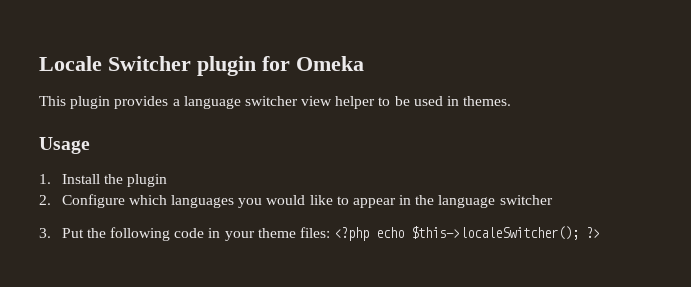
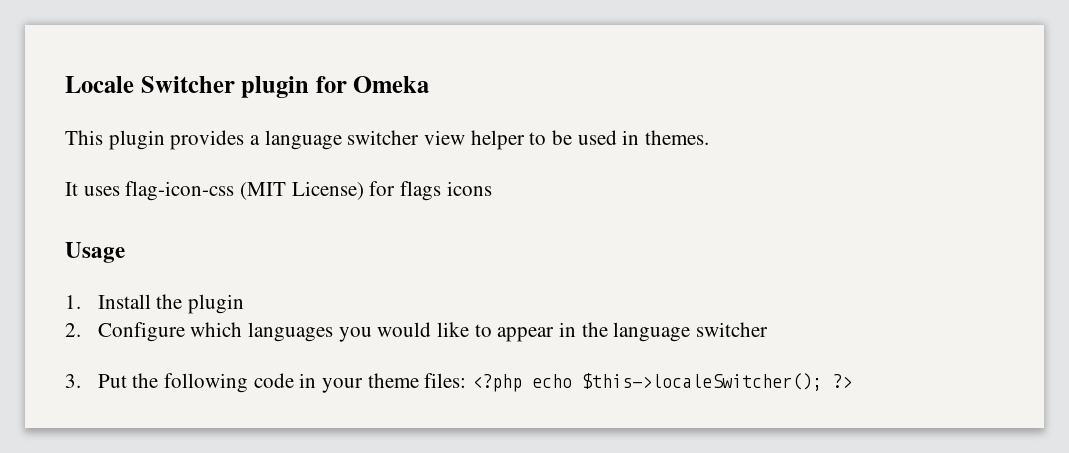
(512, 101) none -> [65,181,492,201] // It uses flag-icon-css (MIT License) for flags icons

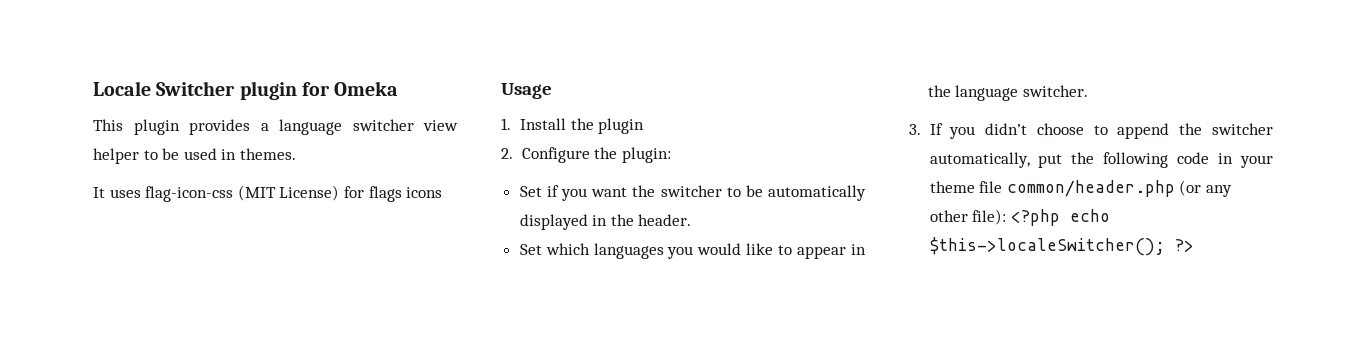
(185, 332) none -> [594,147,671,163] [519,185,866,201] [519,214,692,230] [519,244,542,255] the plugin: // Set if you want the switcher to be automatically displayed in the header. // Set
[695,322,768,337] switcher -> [1022,85,1088,97] switcher.
[97,374,127,388] Put -> [929,123,1273,139] [929,152,1063,168] If you didn’t choose to append the switcher automatically, put
[424,373,467,388] files: -> [979,180,1232,197] [929,209,1007,225] file common/header.php (or any other file):

